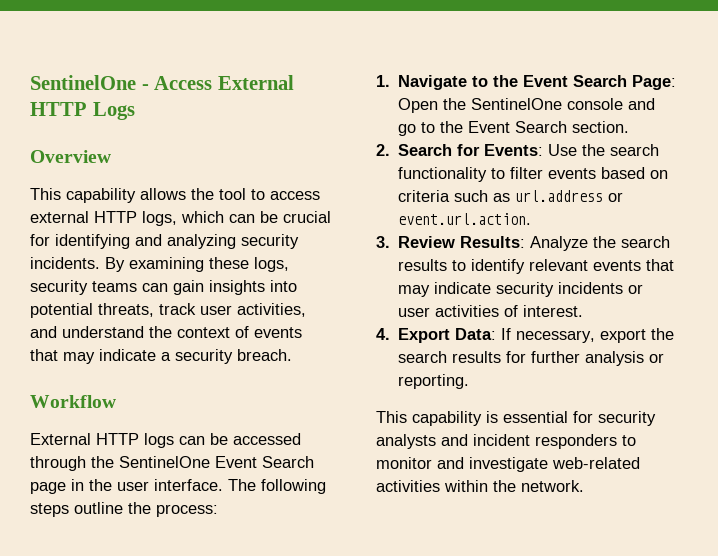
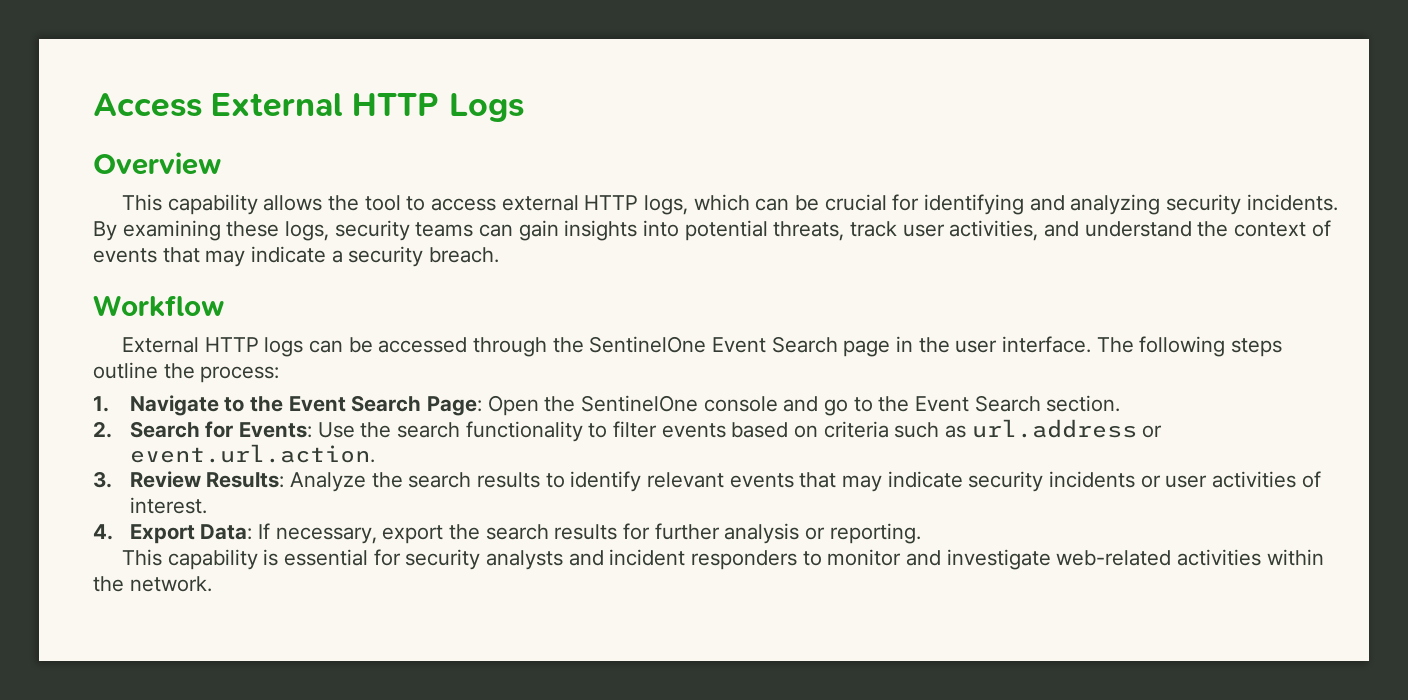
[30,75,149,90] SentinelOne - -> (93, 105) none

